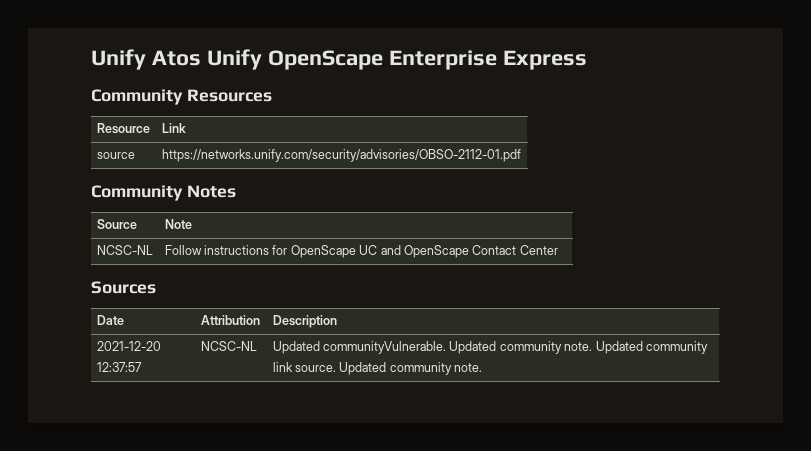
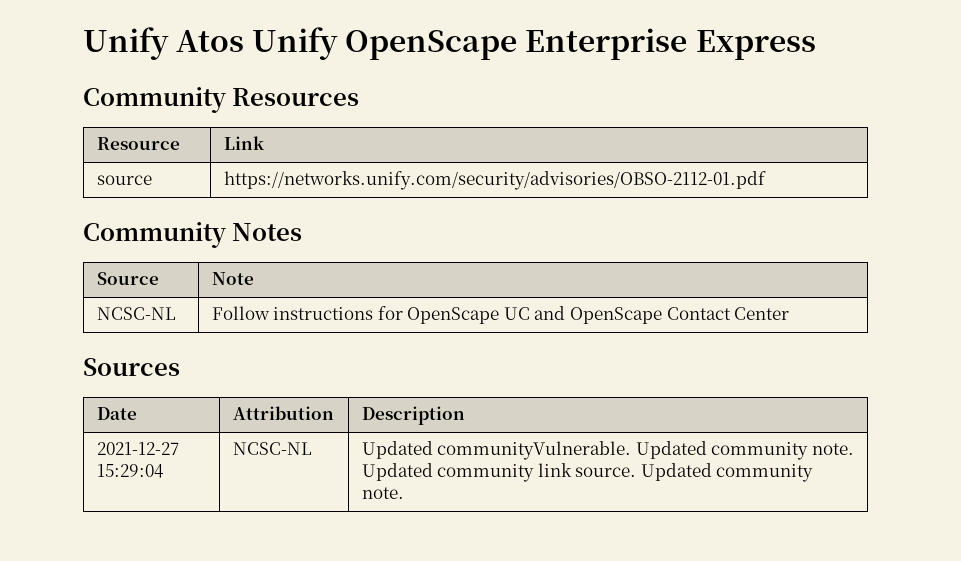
[96,341,161,351] [96,362,142,372] 2021-12-20 12:37:57 -> [96,442,179,455] [96,464,164,478] 2021-12-27 15:29:04

